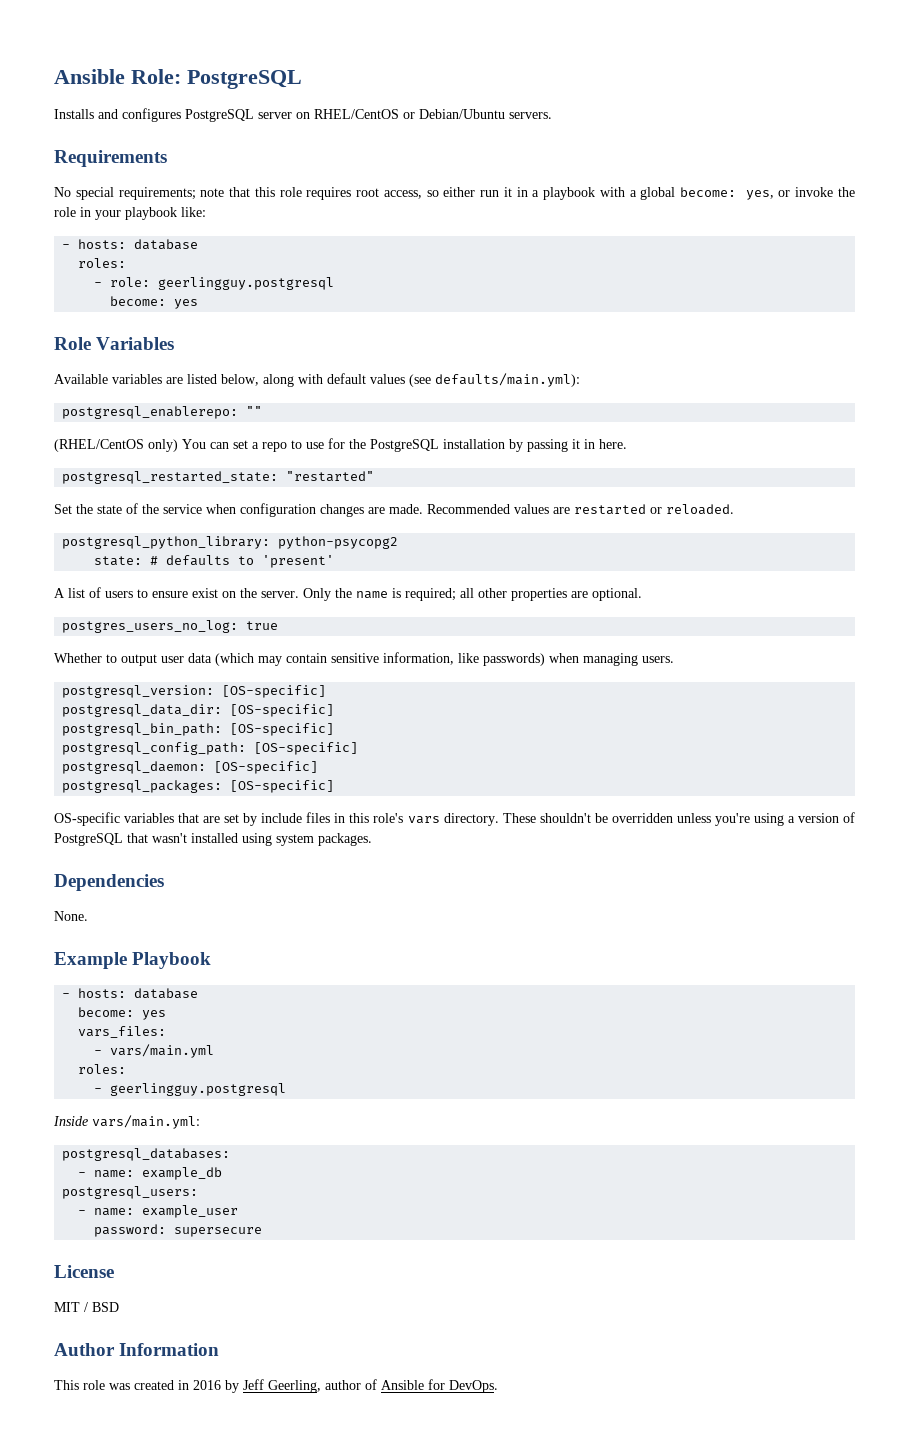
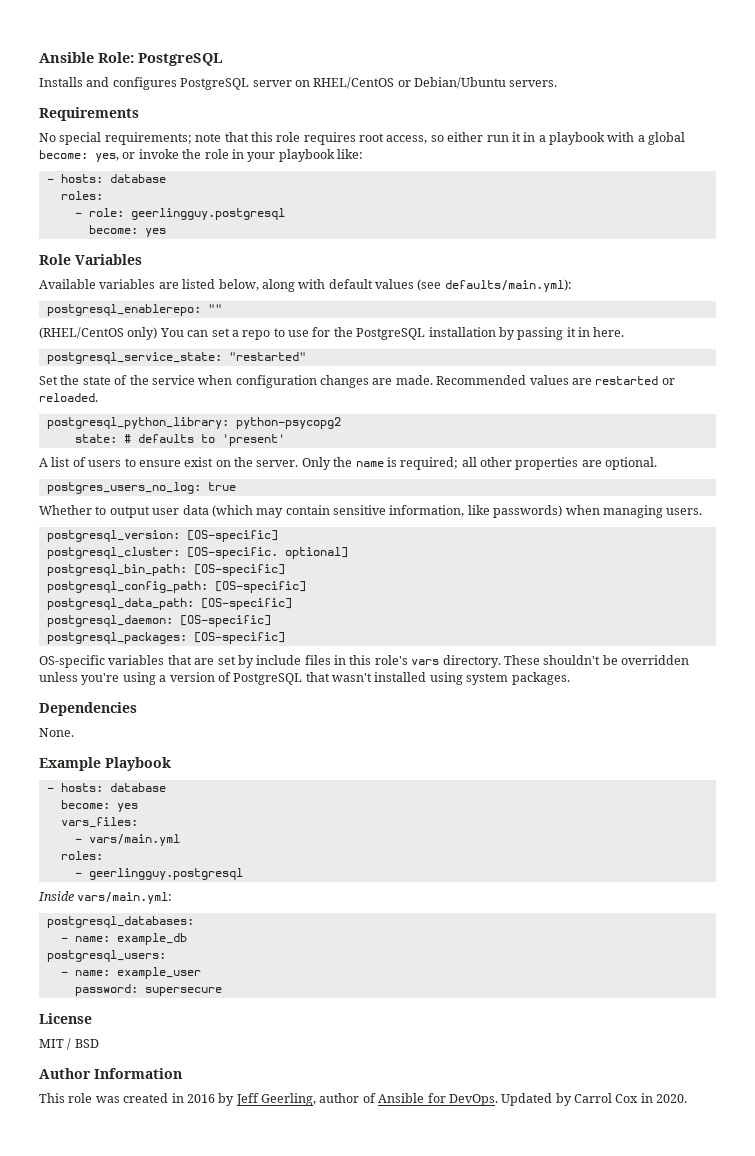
[62,471,279,484] postgresql_restarted_state: -> [46,352,222,364] postgresql_service_state:
[62,704,335,717] postgresql_data_dir: [OS-specific] -> [46,547,348,559] postgresql_cluster: [OS-specific. optional]
(359, 748) none -> [46,598,292,610] // postgresql_data_path: [OS-specific]
(498, 1386) none -> [501,1093,688,1106] Updated by Carrol Cox in 2020.

